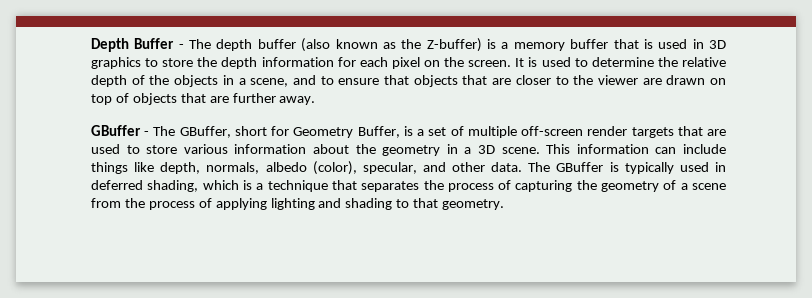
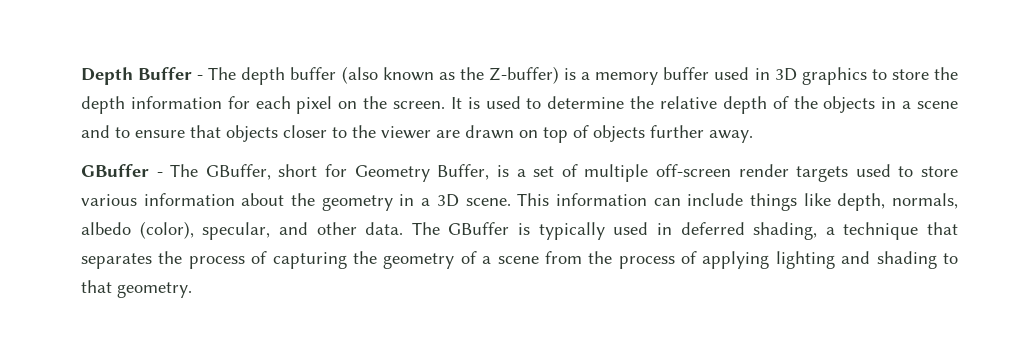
[613,39,653,49] that is -> (710, 73) none
[250,78,289,87] scene, -> [917,101,959,109] scene
[462,75,512,85] that are -> (278, 133) none
[180,93,229,103] that are -> (645, 133) none
[677,126,727,136] that are -> (849, 174) none
[202,180,252,190] which is -> (818, 231) none

